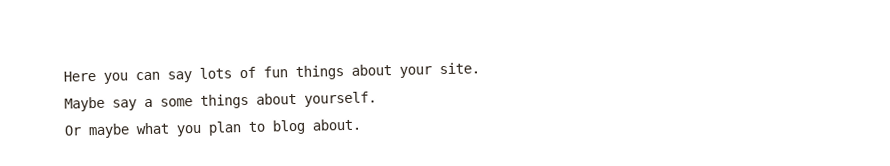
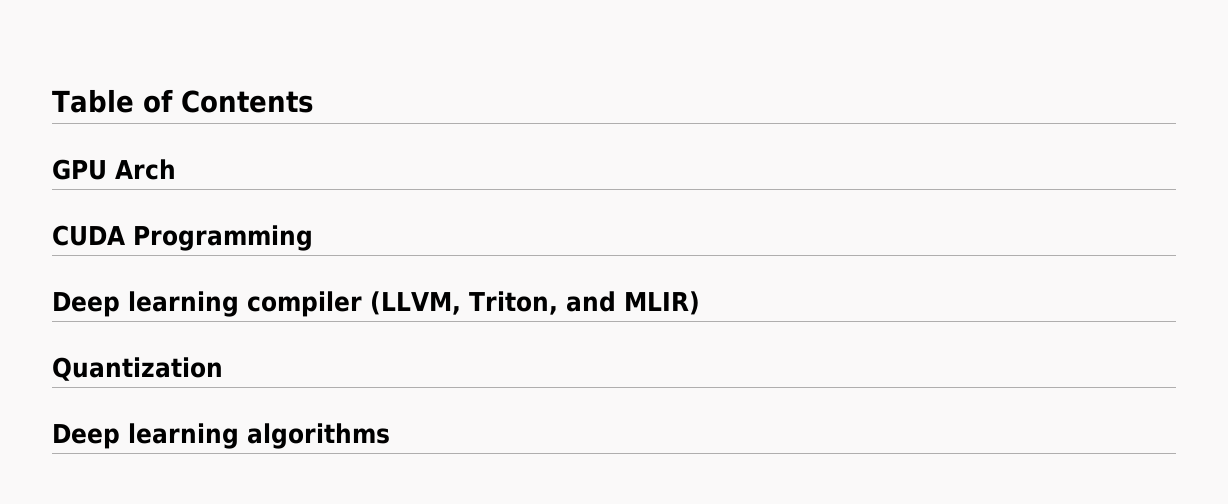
[63,62,480,84] [64,91,377,112] [64,118,361,139] Here you can say lots of fun things about your site. // Maybe say a some things about yourself. // Or maybe what you plan to blog about. -> [52,89,314,113] [52,159,176,180] [52,225,313,251] [52,291,700,317] [52,357,223,381] [52,423,390,449] Table of Contents // GPU Arch // CUDA Programming // Deep learning compiler (LLVM, Triton, and MLIR) // Quantization // Deep learning algorithms

